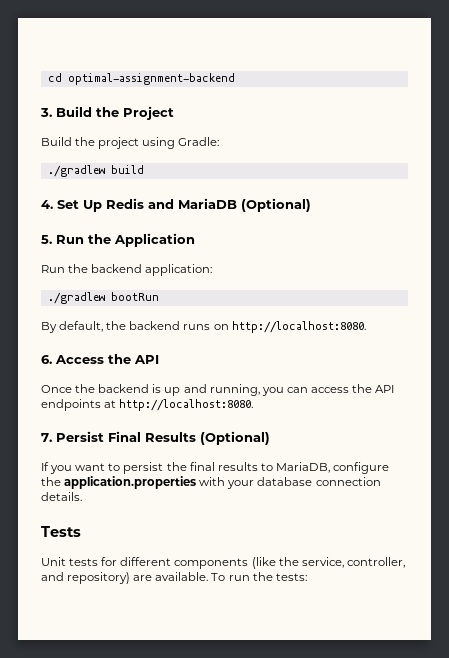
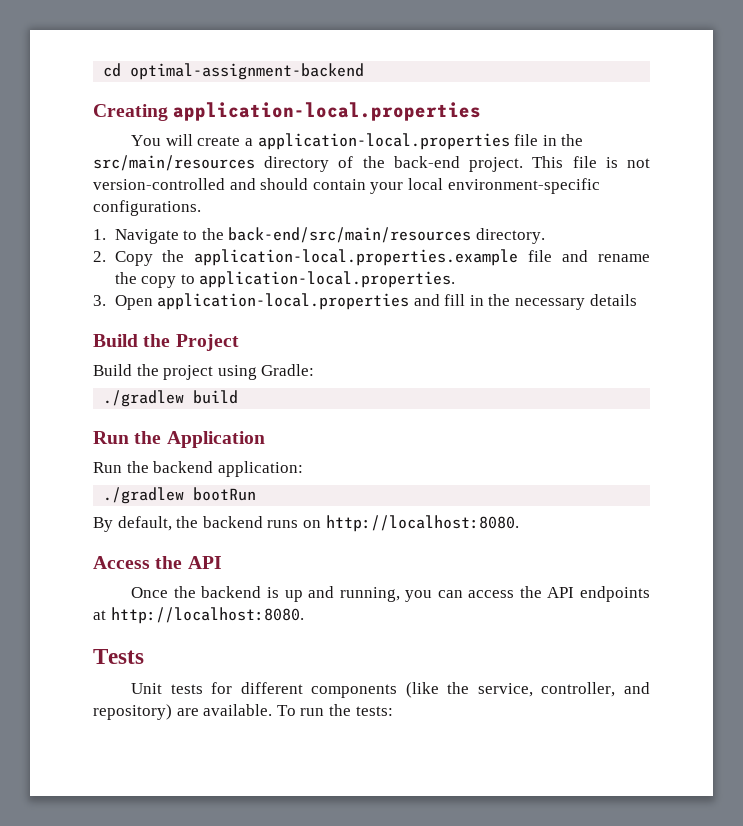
[40,108,52,117] 3. -> [93,102,482,121] [131,133,584,150] [93,155,650,172] [93,178,600,194] [93,200,201,216] [93,227,545,244] [93,249,650,266] [114,271,456,288] [93,293,637,310] Creating application-local.properties // You will create a application-local.properties file in the src/main/resources directory of the back-end project. This file is not version-controlled and should contain your local environment-specific configurations. // 1. Navigate to the back-end/src/main/resources directory. // 2. Copy the application-local.properties.example file and rename the copy to application-local.properties. // 3. Open application-local.properties and fill in the necessary details //
[41,198,311,212] [41,235,52,244] 4. Set Up Redis and MariaDB (Optional) // 5. -> (239, 397) none
[41,355,52,364] 6. -> (519, 523) none
[41,431,270,445] [41,462,390,474] [41,476,381,489] [41,492,82,501] // 7. Persist Final Results (Optional) // If you want to persist the final results to MariaDB, configure the application.properties with your database connection details. -> (304, 615) none

